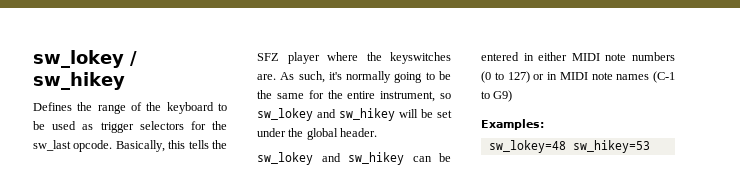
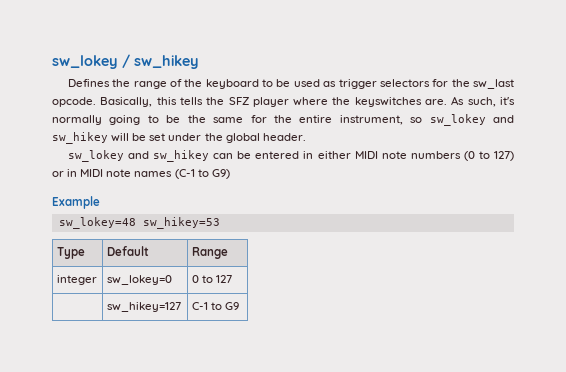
[481,119,544,130] Examples: -> [52,196,100,209] Example
(650, 146) none -> [56,247,85,259] [106,246,149,256] [191,247,228,259] [56,275,97,285] [106,275,172,285] [191,275,233,283] [106,302,181,312] [191,302,240,310] // Type | Default | Range // integer | sw_lokey=0 | 0 to 127 // | sw_hikey=127 | C-1 to G9

